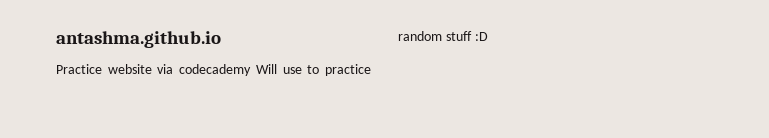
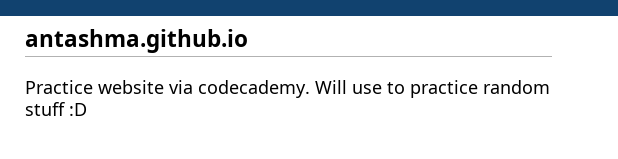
[179,64,252,76] codecademy -> [198,80,310,98] codecademy.

